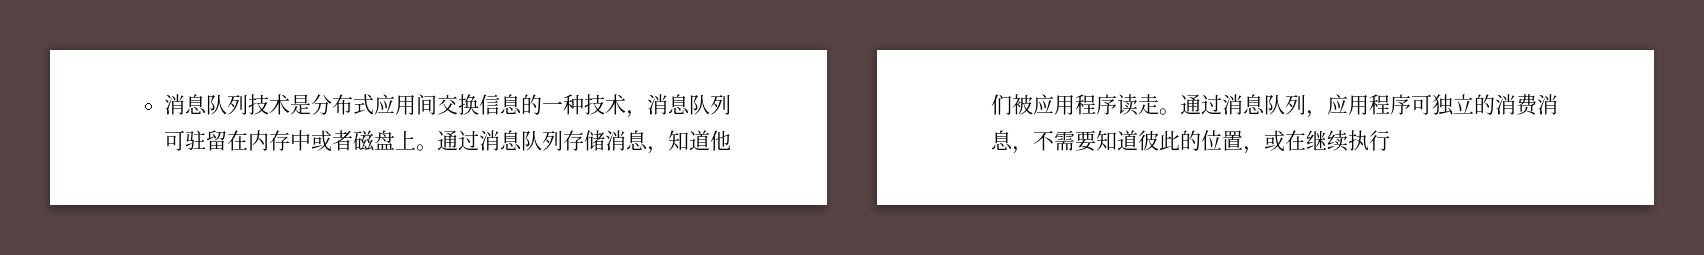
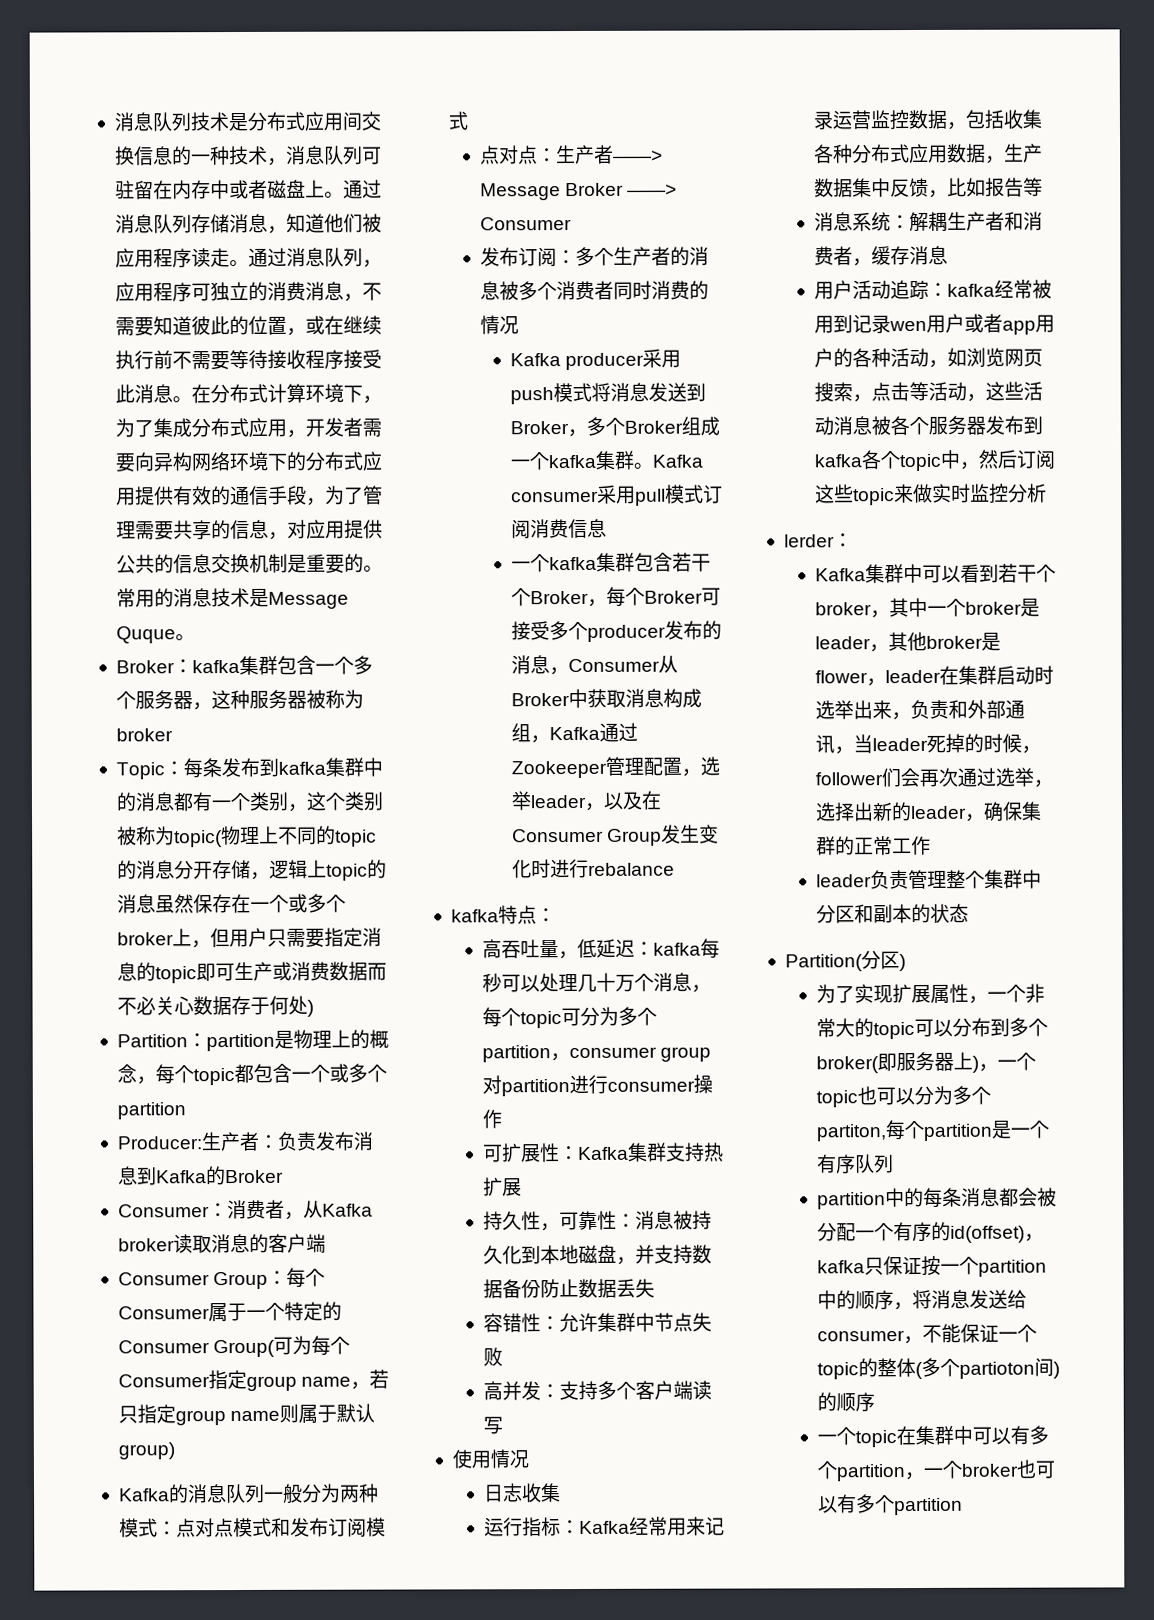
(1391, 140) none -> [152,349,382,371] [114,383,382,404] [114,417,382,438] [114,451,382,473] [115,485,383,506] [115,519,383,541] [115,553,383,574] [115,587,349,609] [115,626,195,644] [115,655,373,676] [115,689,364,711] [115,728,173,742] [115,757,383,780] [115,791,384,812] [116,825,377,848] [116,859,387,881] [116,893,346,914] [116,927,382,949] [116,961,387,984] [116,995,314,1017] [116,1029,389,1052] [116,1063,387,1086] [116,1102,186,1120] [116,1131,374,1152] [117,1166,284,1186] [117,1199,373,1220] [117,1233,326,1254] [117,1267,326,1290] [117,1301,342,1323] [117,1335,351,1358] [117,1369,390,1391] [117,1403,376,1426] [117,1442,175,1460] [118,1483,379,1504] [118,1517,386,1538] [447,111,468,131] [479,144,663,165] [479,182,677,201] [479,217,572,231] [479,246,709,267] [479,280,709,301] [479,315,519,335] [510,348,682,371] [510,382,707,405] [510,416,721,438] [510,450,704,471] [511,484,724,506] [511,518,608,539] [511,552,712,573] [511,586,722,607] [511,620,723,642] [511,655,679,676] [511,688,703,709] [511,722,639,744] [511,756,721,779] [511,790,662,811] [512,824,720,846] [512,858,676,879] [450,905,556,925] [481,938,720,960] [481,972,711,993] [481,1006,657,1029] [481,1045,711,1063] [481,1074,713,1097] [481,1109,502,1129] [481,1142,724,1163] [482,1177,522,1197] [482,1210,712,1232] [482,1244,712,1265] [482,1278,655,1299] [482,1312,712,1333] [482,1347,503,1367] [482,1380,712,1401] [482,1416,503,1435] [451,1449,529,1469] [483,1483,561,1504] [483,1516,725,1537] [812,109,1042,131] [813,143,1043,164] [813,177,1043,198] [813,211,1043,233] [813,245,948,267] [813,279,1052,300] [813,313,1055,335] [813,347,1043,368] [813,381,1043,403] [813,415,1043,436] [813,449,1055,472] [814,483,1047,506] [783,533,853,548] [814,563,1056,584] [814,597,1040,619] [814,631,1001,653] [814,665,1054,687] [814,699,1025,721] [814,733,1041,755] [814,767,1053,788] [814,801,1042,822] [815,835,931,856] [815,869,1042,890] [815,903,969,924] [784,950,906,972] [815,983,1045,1004] [815,1017,1048,1040] [815,1051,1036,1074] [815,1085,991,1108] [815,1120,1049,1142] [816,1154,894,1175] [816,1187,1057,1210] [816,1221,1044,1243] [816,1255,1047,1277] [816,1289,1027,1311] [816,1323,1037,1345] [816,1357,1060,1380] [816,1392,875,1413] [816,1425,1049,1448] [816,1459,1055,1482] [817,1494,963,1516] 前不需要等待接收程序接受此消息。在分布式计算环境下，为了集成分布式应用，开发者需要向异构网络环境下的分布式应用提供有效的通信手段，为了管理需要共享的信息，对应用提供公共的信息交换机制是重要的。常用的消息技术是Message Quque。 // Broker：kafka集群包含一个多个服务器，这种服务器被称为broker // Topic：每条发布到kafka集群中的消息都有一个类别，这个类别被称为topic(物理上不同的topic的消息分开存储，逻辑上topic的消息虽然保存在一个或多个broker上，但用户只需要指定消息的topic即可生产或消费数据而不必关心数据存于何处) // Partition：partition是物理上的概念，每个topic都包含一个或多个partition // Producer:生产者：负责发布消息到Kafka的Broker // Consumer：消费者，从Kafka broker读取消息的客户端 // Consumer Group：每个Consumer属于一个特定的Consumer Group(可为每个Consumer指定group name，若只指定group name则属于默认group) // Kafka的消息队列一般分为两种模式：点对点模式和发布订阅模式 // 点对点：生产者——> Message Broker ——> Consumer // 发布订阅：多个生产者的消息被多个消费者同时消费的情况 // Kafka producer采用push模式将消息发送到Broker，多个Broker组成一个kafka集群。Kafka consumer采用pull模式订阅消费信息 // 一个kafka集群包含若干个Broker，每个Broker可接受多个producer发布的消息，Consumer从Broker中获取消息构成组，Kafka通过Zookeeper管理配置，选举leader，以及在Consumer Group发生变化时进行rebalance // kafka特点： // 高吞吐量，低延迟：kafka每秒可以处理几十万个消息，每个topic可分为多个partition，consumer group对partition进行consumer操作 // 可扩展性：Kafka集群支持热扩展 // 持久性，可靠性：消息被持久化到本地磁盘，并支持数据备份防止数据丢失 // 容错性：允许集群中节点失败 // 高并发：支持多个客户端读写 // 使用情况 // 日志收集 // 运行指标：Kafka经常用来记录运营监控数据，包括收集各种分布式应用数据，生产数据集中反馈，比如报告等 // 消息系统：解耦生产者和消费者，缓存消息 // 用户活动追踪：kafka经常被用到记录wen用户或者app用户的各种活动，如浏览网页搜索，点击等活动，这些活动消息被各个服务器发布到kafka各个topic中，然后订阅这些topic来做实时监控分析 // lerder： // Kafka集群中可以看到若干个broker，其中一个broker是leader，其他broker是flower，leader在集群启动时选举出来，负责和外部通讯，当leader死掉的时候，follower们会再次通过选举，选择出新的leader，确保集群的正常工作 // leader负责管理整个集群中分区和副本的状态 // Partition(分区) // 为了实现扩展属性，一个非常大的topic可以分布到多个broker(即服务器上)，一个topic也可以分为多个partiton,每个partition是一个有序队列 // partition中的每条消息都会被分配一个有序的id(offset)，kafka只保证按一个partition中的顺序，将消息发送给consumer，不能保证一个topic的整体(多个partioton间)的顺序 // 一个topic在集群中可以有多个partition，一个broker也可以有多个partition

